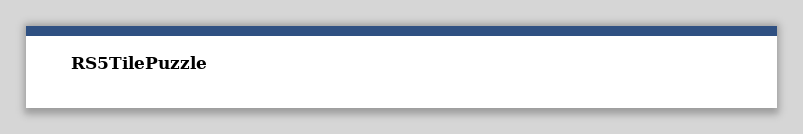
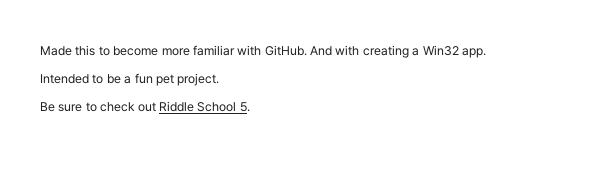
[71,56,207,69] RS5TilePuzzle -> [40,45,486,58] [40,73,220,86] [40,101,250,112] Made this to become more familiar with GitHub. And with creating a Win32 app. // Intended to be a fun pet project. // Be sure to check out Riddle School 5.

